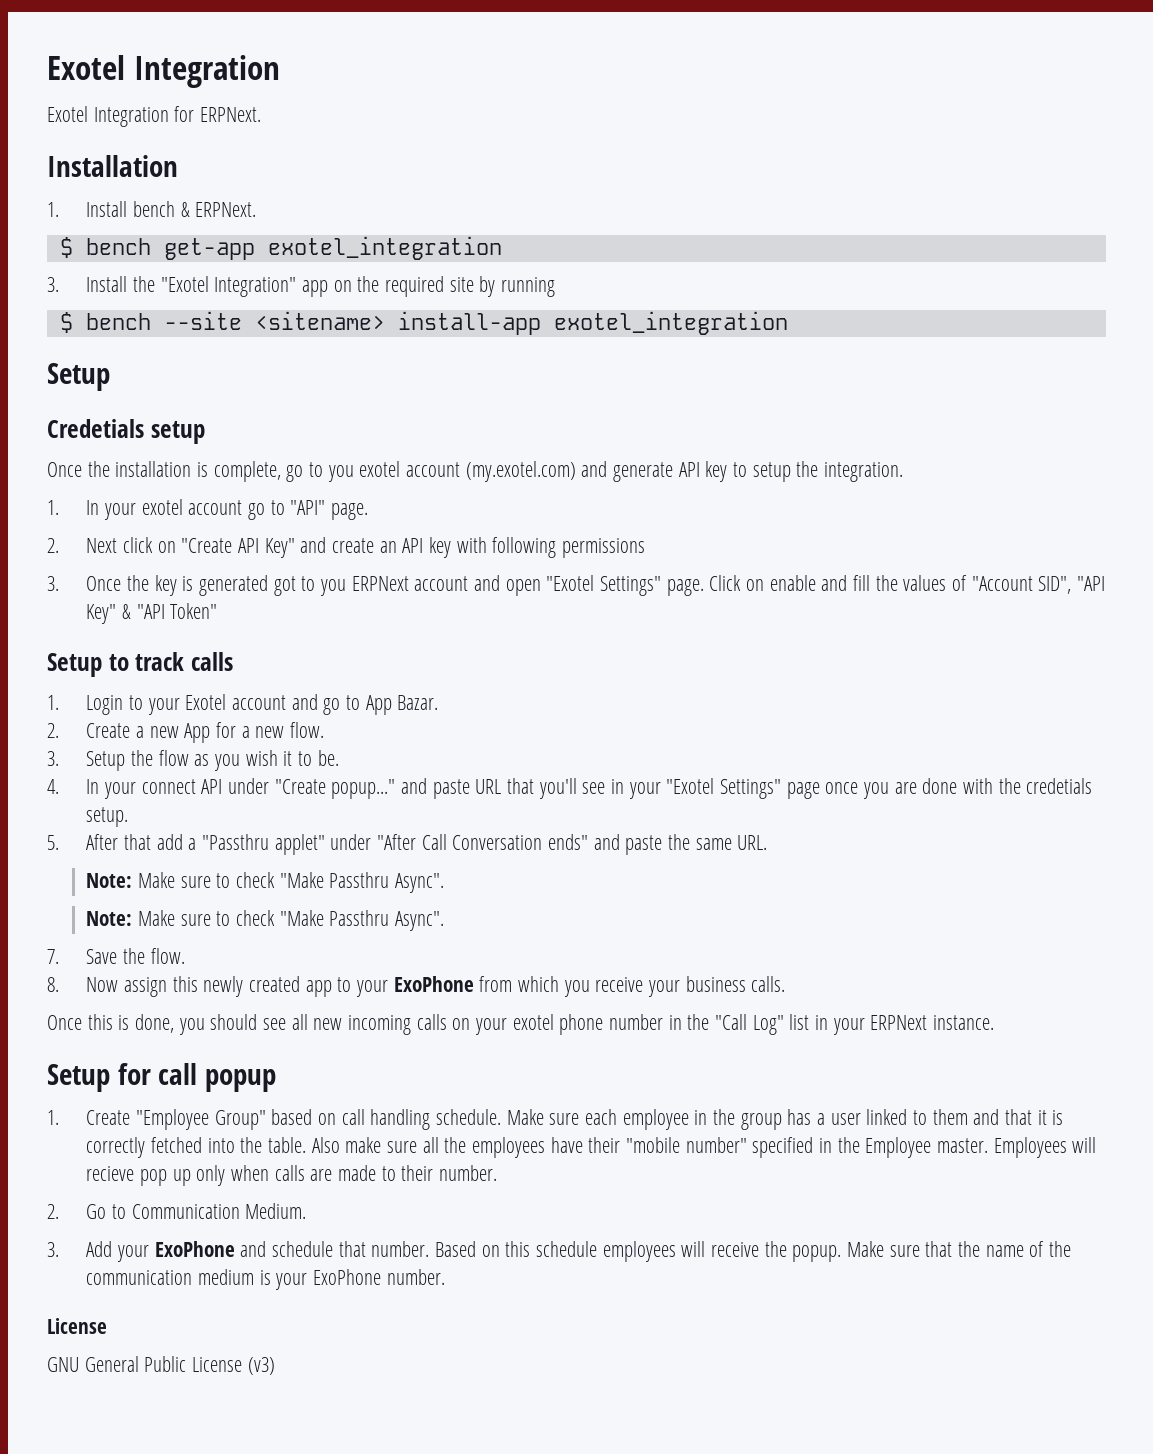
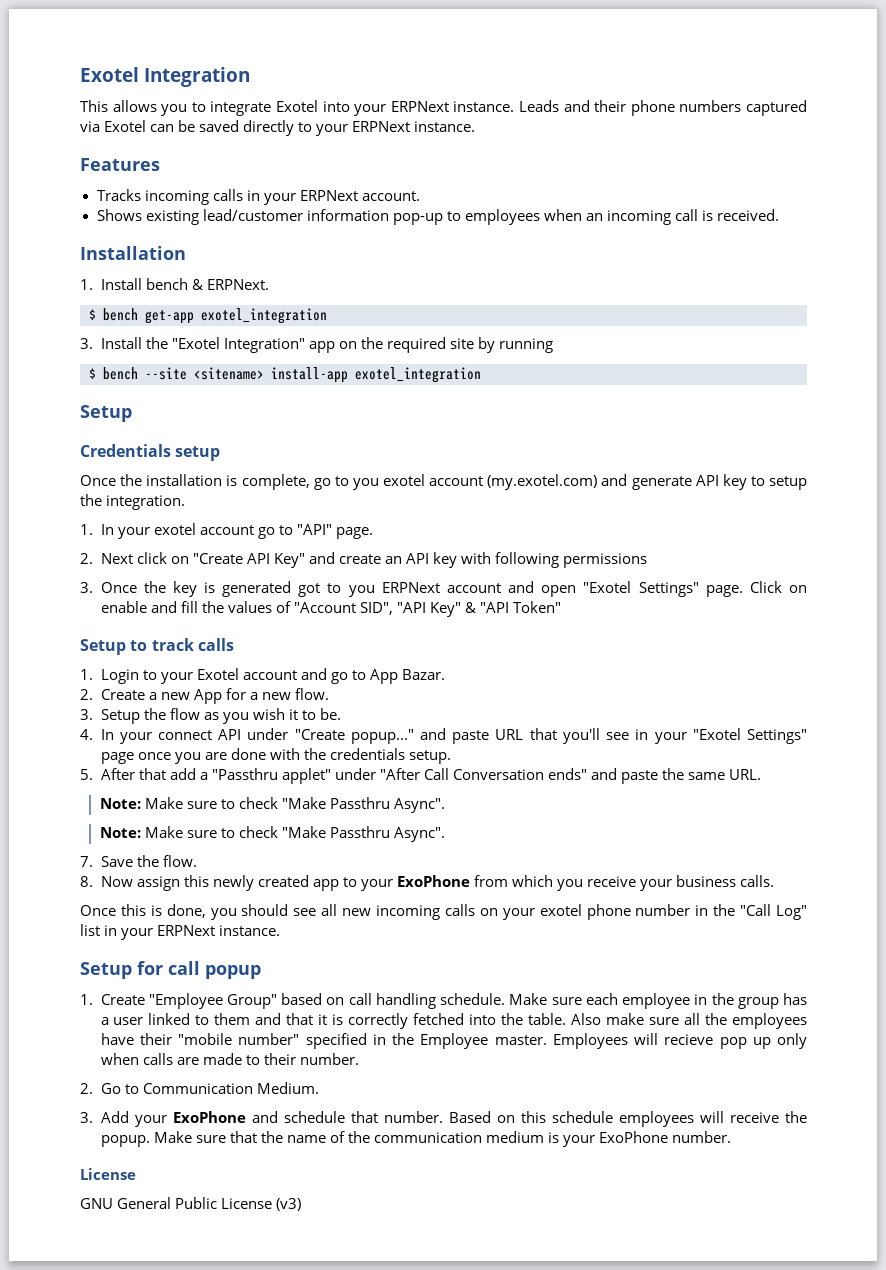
[47,106,262,127] Exotel Integration for ERPNext. -> [80,100,808,116] [80,120,476,136] [80,158,160,171] [96,189,420,205] [96,209,780,225] This allows you to integrate Exotel into your ERPNext instance. Leads and their phone numbers captured via Exotel can be saved directly to your ERPNext instance. // Features // Tracks incoming calls in your ERPNext account. // Shows existing lead/customer information pop-up to employees when an incoming call is received.
[47,419,144,438] Credetials -> [80,444,171,457] Credentials
[1026,778,1093,794] credetials -> [329,748,405,760] credentials

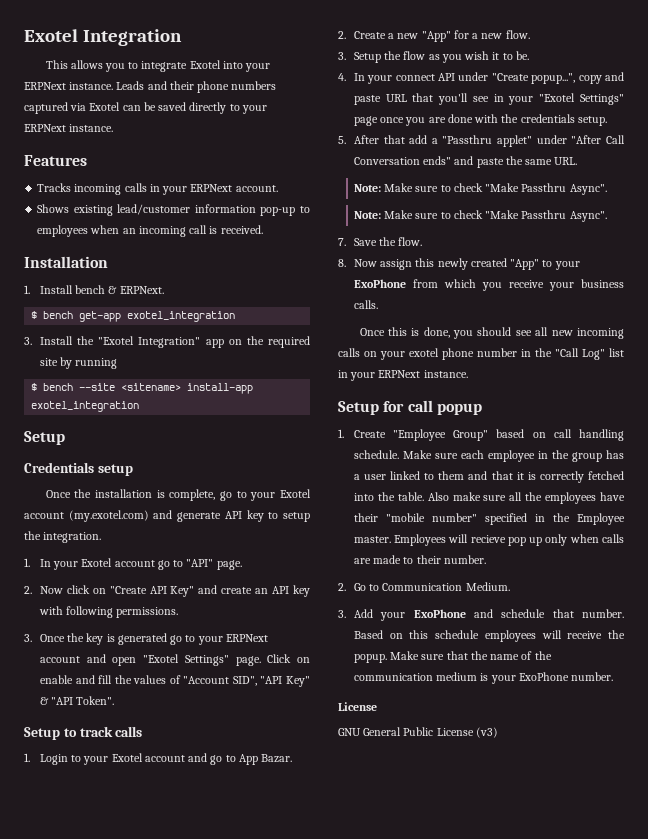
[352,474,425,490] you exotel -> [250,489,311,501] your Exotel
[153,523,196,535] exotel -> [81,558,113,567] Exotel
[100,553,133,564] Next -> [39,586,63,594] Now
[563,553,648,568] permissions -> [116,607,179,618] permissions.
[298,583,375,597] got to you -> [170,635,223,645] go to your
[513,601,562,613] Token" -> [76,696,115,705] Token".
[193,689,222,704] App -> [421,31,451,42] "App"
[350,729,414,744] popup..." -> [531,73,602,84] popup...", copy
[312,879,339,891] app -> [510,259,540,270] "App"

